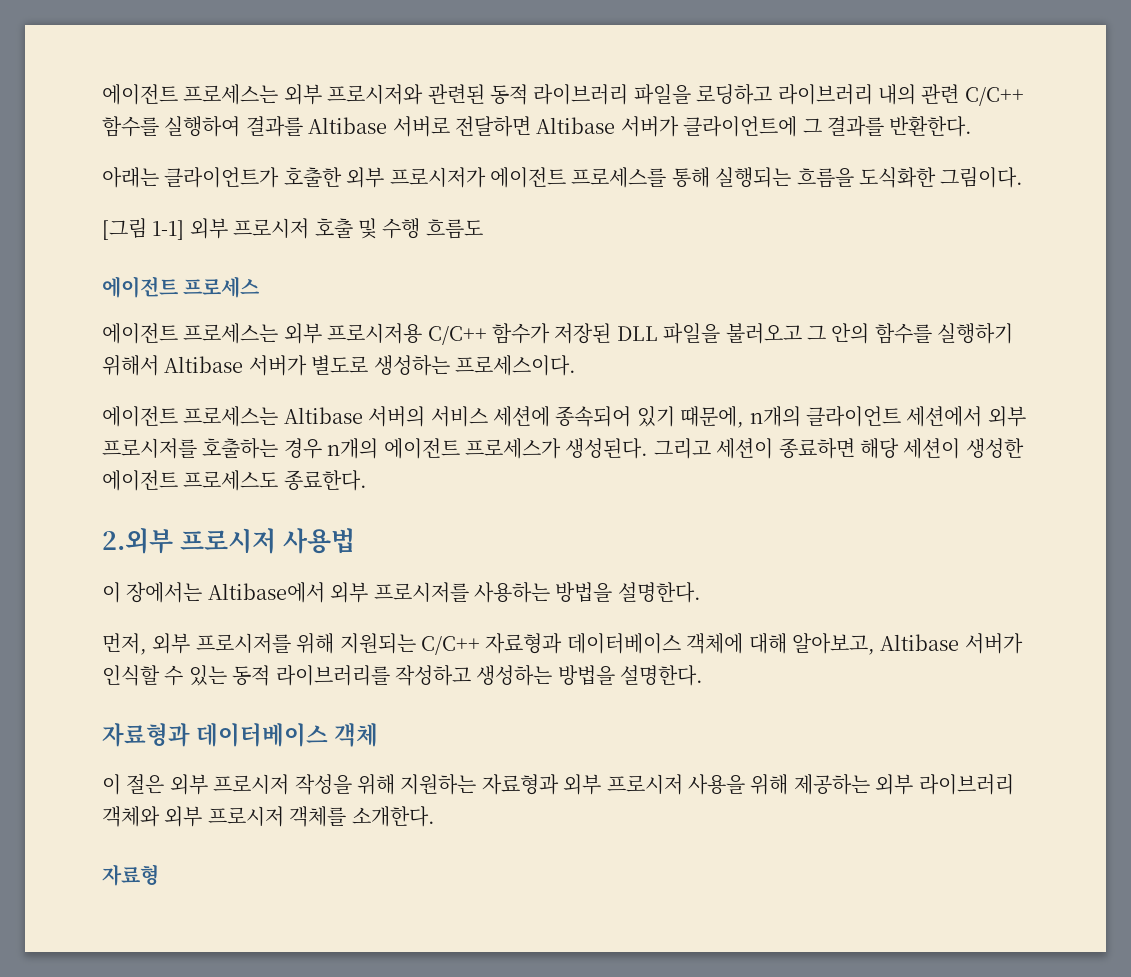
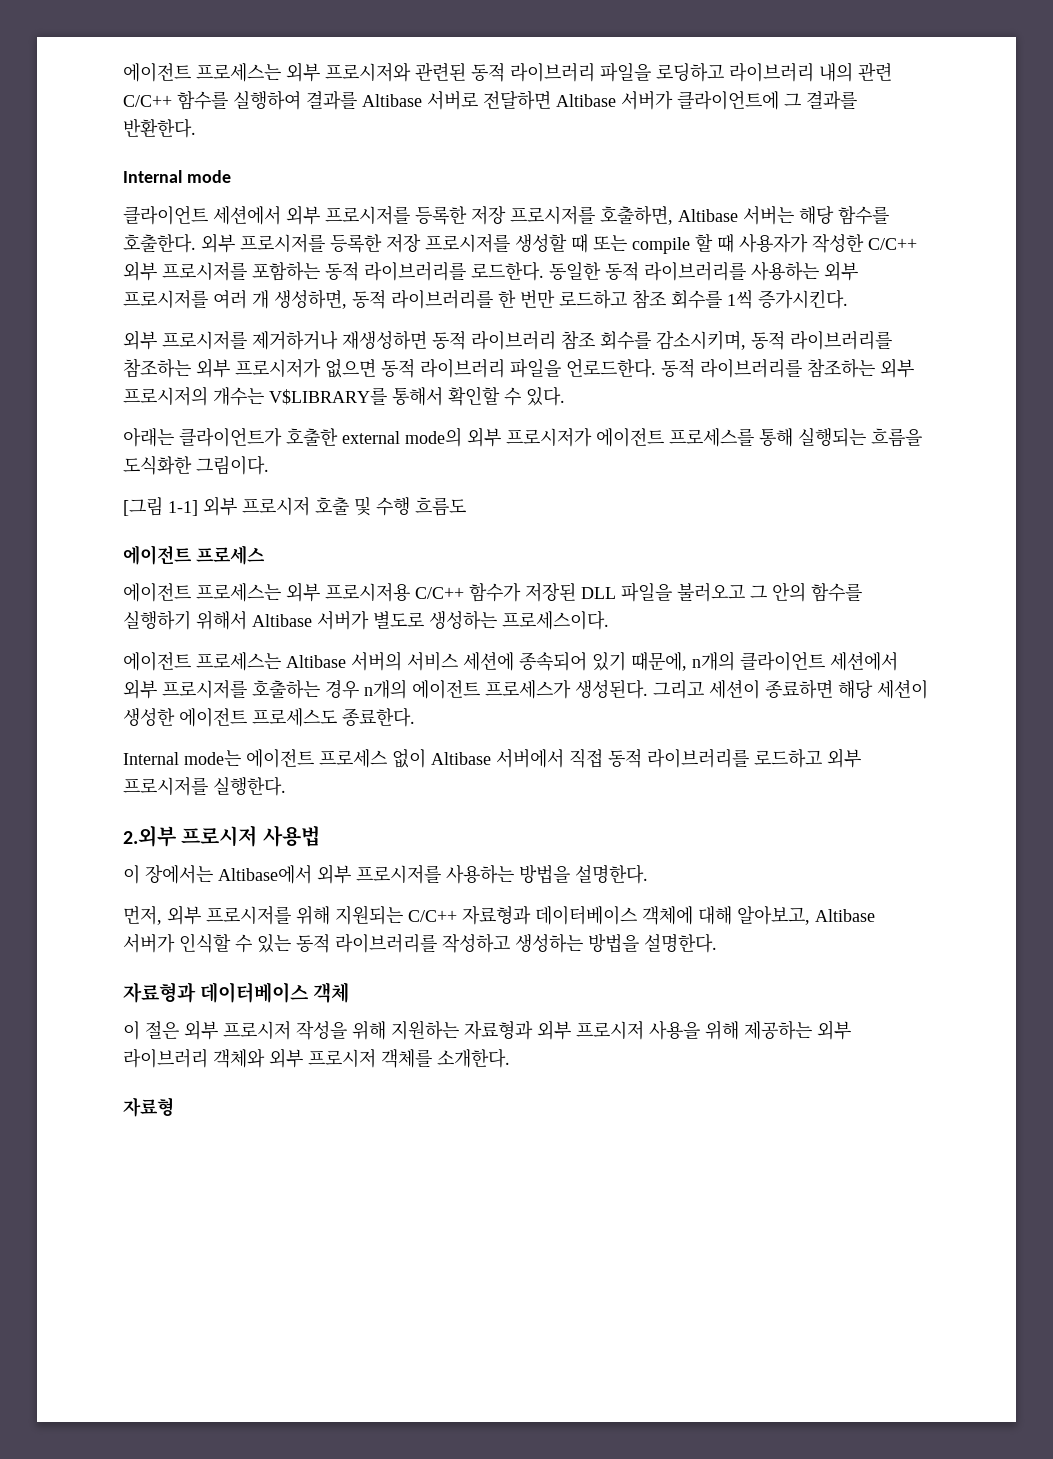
(973, 126) none -> [123,170,231,183] [123,205,889,225] [123,233,917,254] [123,261,858,281] [123,289,848,309] [123,330,892,350] [123,358,914,378] [123,386,565,406] // Internal mode // 클라이언트 세션에서 외부 프로시저를 등록한 저장 프로시저를 호출하면, Altibase 서버는 해당 함수를 호출한다. 외부 프로시저를 등록한 저장 프로시저를 생성할 때 또는 compile 할 때 사용자가 작성한 C/C++ 외부 프로시저를 포함하는 동적 라이브러리를 로드한다. 동일한 동적 라이브러리를 사용하는 외부 프로시저를 여러 개 생성하면, 동적 라이브러리를 한 번만 로드하고 참조 회수를 1씩 증가시킨다. // 외부 프로시저를 제거하거나 재생성하면 동적 라이브러리 참조 회수를 감소시키며, 동적 라이브러리를 참조하는 외부 프로시저가 없으면 동적 라이브러리 파일을 언로드한다. 동적 라이브러리를 참조하는 외부 프로시저의 개수는 V$LIBRARY를 통해서 확인할 수 있다.
(342, 177) none -> [342,427,462,447] external mode의
(367, 480) none -> [123,748,861,768] [123,776,286,796] // Internal mode는 에이전트 프로세스 없이 Altibase 서버에서 직접 동적 라이브러리를 로드하고 외부 프로시저를 실행한다.

